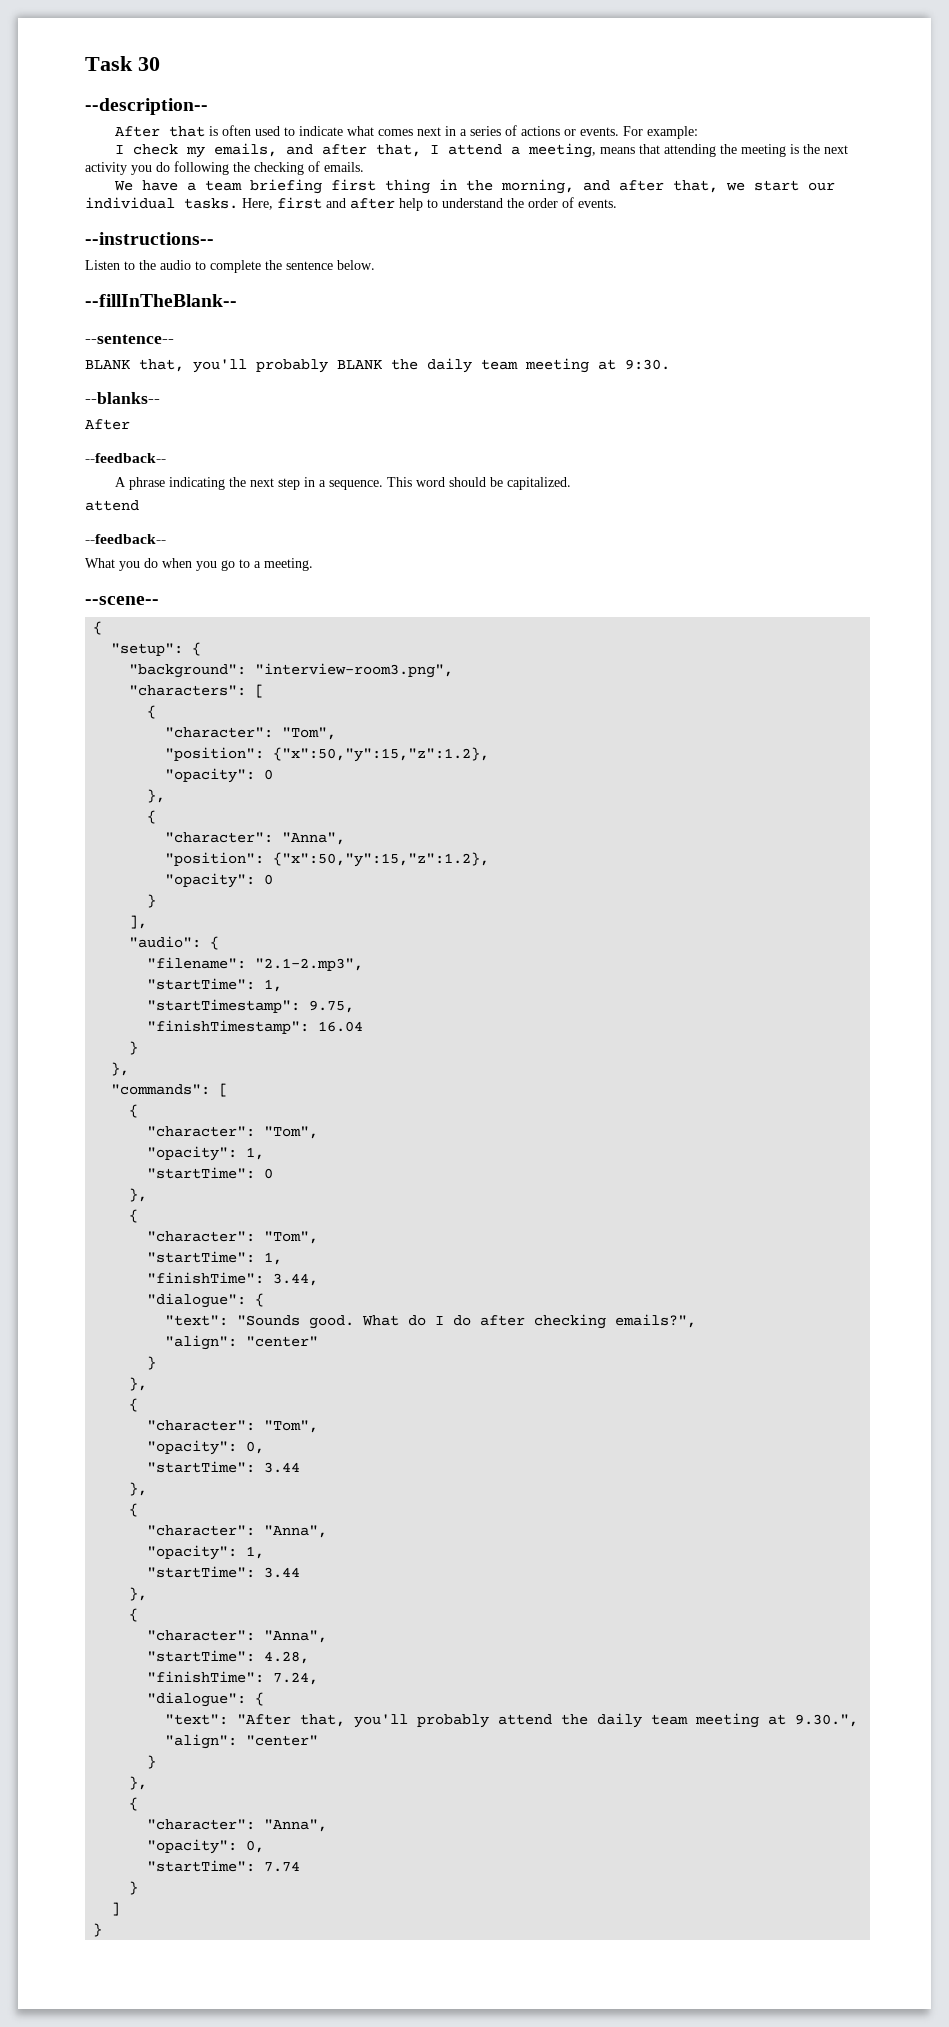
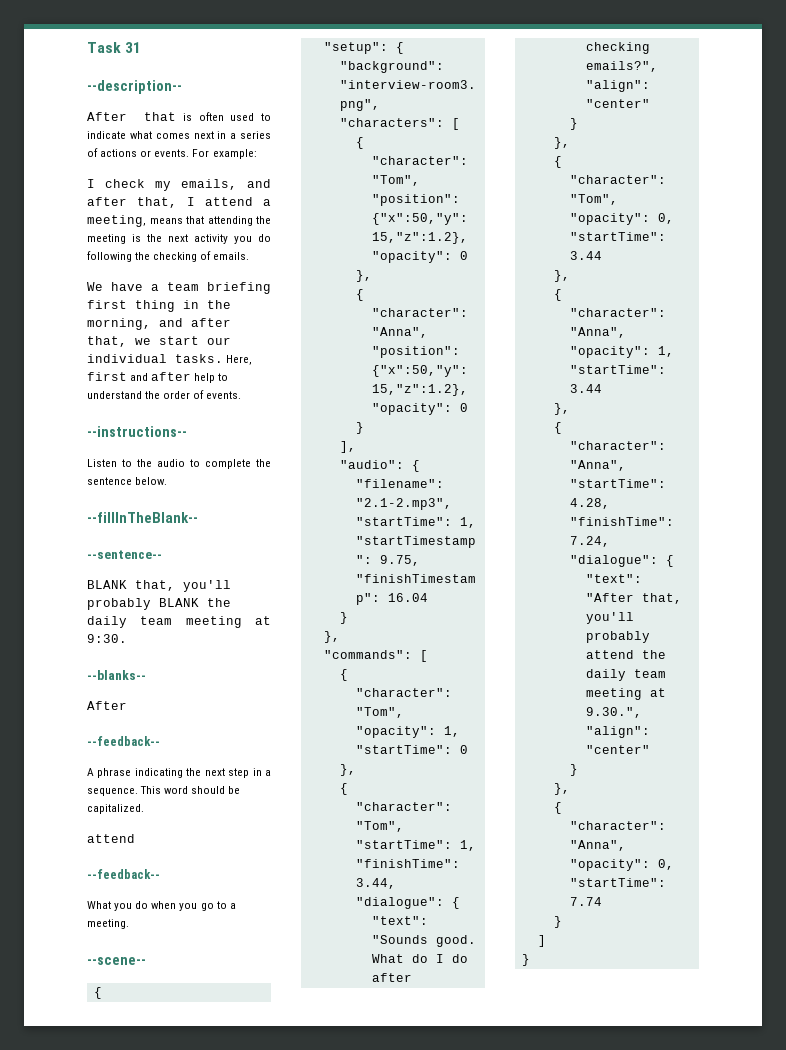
[138,57,160,71] 30 -> [125,42,142,53] 31

